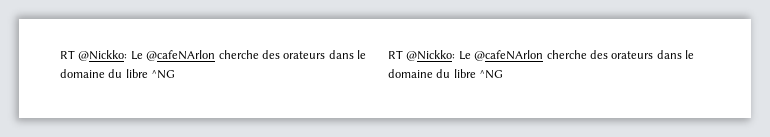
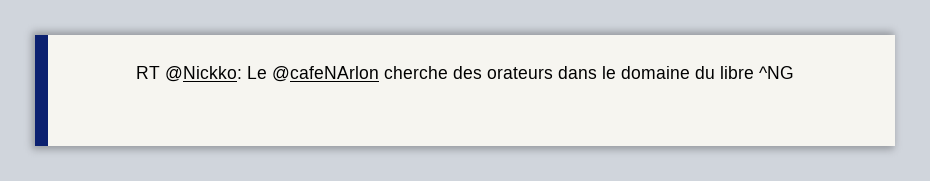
[388,50,694,61] [388,69,504,79] // RT @Nickko: Le @cafeNArlon cherche des orateurs dans le domaine du libre ^NG -> (794, 72) none

